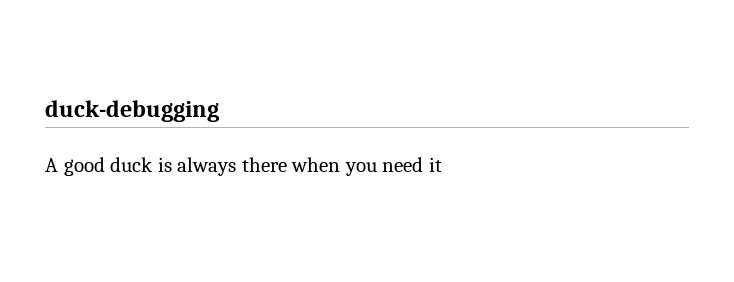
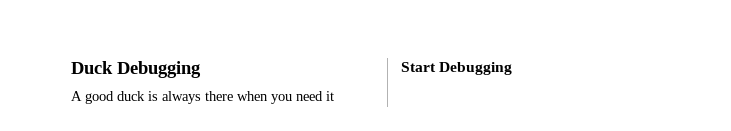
[45,100,219,122] duck-debugging -> [71,61,201,78] Duck Debugging
(442, 164) none -> [401,62,513,75] // Start Debugging

